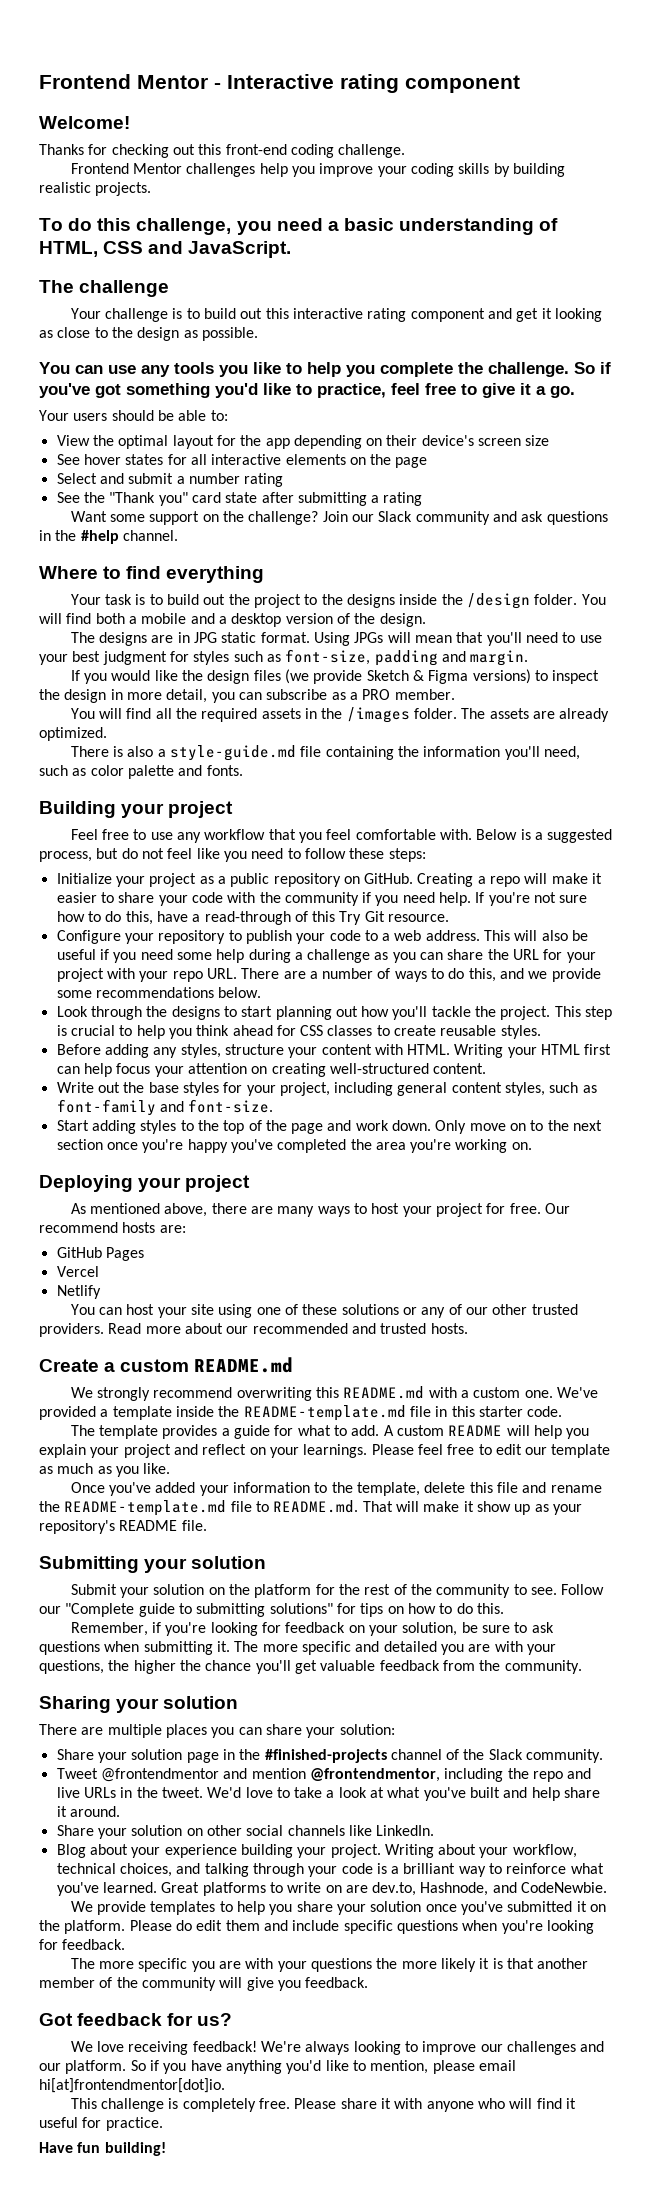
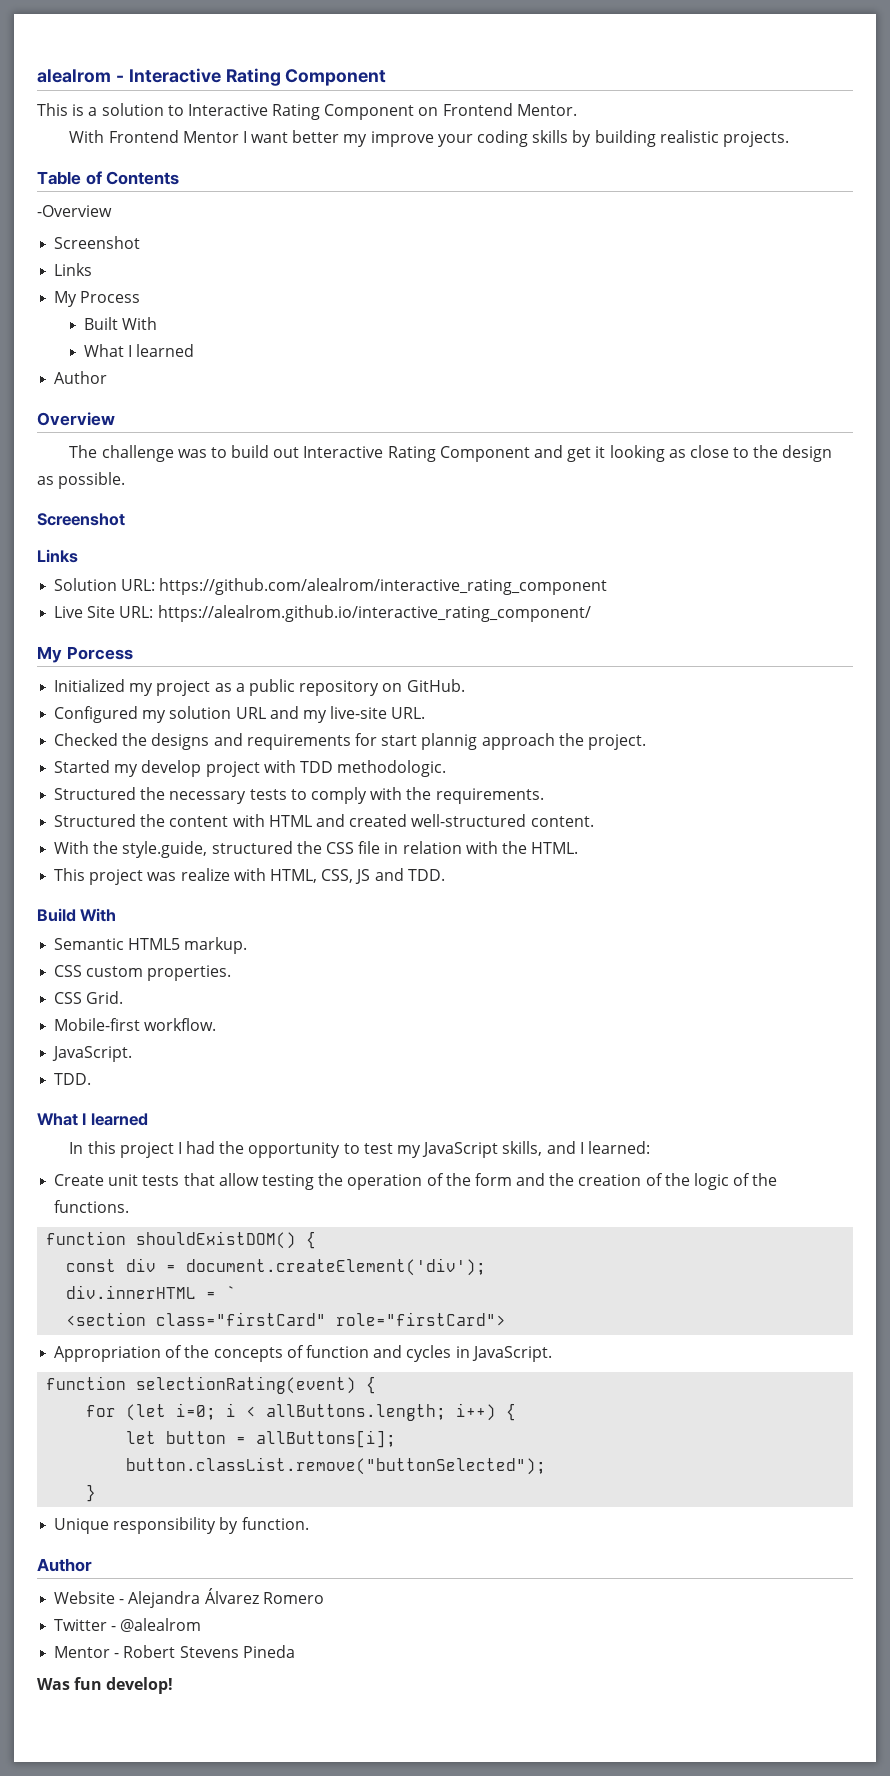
[39,74,520,93] [39,116,130,129] [39,144,406,158] [70,163,316,177] Frontend Mentor - Interactive rating component // Welcome! // Thanks for checking out this front-end coding challenge. // Frontend Mentor challenges help you -> [37,68,387,86] [37,103,577,120] [69,130,368,147] alealrom - Interactive Rating Component // This is a solution to Interactive Rating Component on Frontend Mentor. // With Frontend Mentor I want better my
[39,218,559,235] [39,241,292,258] [39,280,170,297] [70,308,485,322] To do this challenge, you need a basic understanding of HTML, CSS and JavaScript. // The challenge // Your challenge is to build out this interactive rating component -> [37,171,180,185] [37,205,112,217] [54,236,141,249] [54,263,93,276] [54,291,141,307] [83,317,157,330] [83,344,194,357] [54,371,108,384] [37,412,115,426] [69,445,530,462] Table of Contents // -Overview // Screenshot // Links // My Process // Built With // What I learned // Author // Overview // The challenge was to build out Interactive Rating Component
[39,362,611,377] [39,383,575,398] [39,410,228,421] [56,435,550,449] [56,454,428,468] [56,473,284,487] [56,492,423,506] [70,511,608,525] [39,530,178,544] [39,566,265,583] [70,593,606,609] [39,613,426,627] [70,632,602,646] [39,649,529,666] [70,669,600,684] [39,689,455,703] [70,707,610,723] [39,727,107,741] [70,745,580,761] [39,765,243,779] [39,801,234,818] [70,829,613,843] [39,848,426,862] [56,873,145,887] You can use any tools you like to help you complete the challenge. So if you've got something you'd like to practice, feel free to give it a go. // Your users should be able to: // View the optimal layout for the app depending on their device's screen size // See hover states for all interactive elements on the page // Select and submit a number rating // See the "Thank you" card state after submitting a rating // Want some support on the challenge? Join our Slack community and ask questions in the #help channel. // Where to find everything // Your task is to build out the project to the designs inside the /design folder. You will find both a mobile and a desktop version of the design. // The designs are in JPG static format. Using JPGs will mean that you'll need to use your best judgment for styles such as font-size, padding and margin. // If you would like the design files (we provide Sketch & Figma versions) to inspect the design in more detail, you can subscribe as a PRO member. // You will find all the required assets in the /images folder. The assets are already optimized. // There is also a style-guide.md file containing the information you'll need, such as color palette and fonts. // Building your project // Feel free to use any workflow that you feel comfortable with. Below is a suggested process, but do not feel like you need to follow these steps: // Initialize your -> [37,513,125,526] [37,549,78,563] [54,578,608,595] [54,605,591,622] [37,646,133,663] [54,679,154,696] Screenshot // Links // Solution URL: https://github.com/alealrom/interactive_rating_component // Live Site URL: https://alealrom.github.io/interactive_rating_component/ // My Porcess // Initialized my
[417,873,603,887] [56,892,588,906] [56,911,450,925] [56,930,589,944] [56,949,596,963] [56,968,601,982] [56,987,262,998] [56,1006,613,1020] [56,1025,541,1039] [56,1044,612,1058] [56,1063,487,1077] [56,1082,597,1096] [56,1099,274,1116] [56,1120,603,1134] [56,1139,532,1153] [39,1175,251,1192] [70,1203,570,1217] [39,1222,186,1233] [56,1247,144,1261] [56,1266,99,1277] [56,1285,101,1299] [70,1304,578,1318] [39,1323,468,1337] [39,1357,294,1373] [70,1386,598,1401] [39,1405,563,1421] [70,1425,590,1439] [39,1444,611,1458] [39,1463,171,1477] [70,1482,602,1496] [39,1500,582,1516] [39,1520,207,1534] [39,1556,267,1573] [70,1584,605,1598] [39,1603,504,1617] [70,1622,554,1636] [39,1641,556,1655] [39,1660,582,1674] [39,1696,239,1713] [39,1724,395,1738] [56,1749,604,1763] [56,1768,592,1782] [56,1787,601,1801] [56,1806,120,1817] [56,1825,435,1839] [56,1844,577,1858] [56,1863,604,1877] [56,1882,608,1896] [70,1901,606,1915] [39,1920,594,1934] [39,1939,126,1950] [70,1958,589,1972] [39,1977,369,1991] [39,2013,233,2026] [70,2041,605,2055] [39,2060,516,2074] [39,2078,225,2093] [70,2098,576,2112] [39,2117,163,2131] [39,2142,166,2156] Creating a repo will make it easier to share your code with the community if you need help. If you're not sure how to do this, have a read-through of this Try Git resource. // Configure your repository to publish your code to a web address. This will also be useful if you need some help during a challenge as you can share the URL for your project with your repo URL. There are a number of ways to do this, and we provide some recommendations below. // Look through the designs to start planning out how you'll tackle the project. This step is crucial to help you think ahead for CSS classes to create reusable styles. // Before adding any styles, structure your content with HTML. Writing your HTML first can help focus your attention on creating well-structured content. // Write out the base styles for your project, including general content styles, such as font-family and font-size. // Start adding styles to the top of the page and work down. Only move on to the next section once you're happy you've completed the area you're working on. // Deploying your project // As mentioned above, there are many ways to host your project for free. Our recommend hosts are: // GitHub Pages // Vercel // Netlify // You can host your site using one of these solutions or any of our other trusted providers. Read more about our recommended and trusted hosts. // Create a custom README.md // We strongly recommend overwriting this README.md with a custom one. We've provided a template inside the README-template.md file in this starter code. // The template provides a guide for what to add. A custom README will help you explain your project and reflect on your learnings. Please feel free to edit our template as much as you like. // Once you've added your information to the template, delete this file and rename the README-template.md file to README.md. That will make it show up as your repository's README file. // Submitting your solution // Submit your solution on the platform for the rest of the community to see. Follow our "Complete guide to submitting solutions" for tips on how to do this. // Remember, if you're looking for feedback on your solution, be sure to ask questions when submitting it. The more specific and detailed you are with your questions, the higher the chance you'll get valuable feedback from the community. // Sharing your solution // There are multiple places you can share your solution: // Share your solution page in the #finished-projects channel of the Slack community. // Tweet @frontendmentor and mention @frontendmentor, including the repo and live URLs in the tweet. We'd love to take a look at what you've built and help share it around. // Share your solution on other social channels like LinkedIn. // Blog about your experience building your project. Writing about your workflow, technical choices, and talking through your code is a brilliant way to reinforce what you've learned. Great platforms to write on are dev.to, Hashnode, and CodeNewbie. // We provide templates to help you share your solution once you've submitted it on the platform. Please do edit them and include specific questions when you're looking for feedback. // The more specific you are with your questions the more likely it is that another member of the community will give you feedback. // Got feedback for us? // We love receiving feedback! We're always looking to improve our challenges and our platform. So if you have anything you'd like to mention, please email hi[at]frontendmentor[dot]io. // This challenge is completely free. Please share it with anyone who will find it useful for practice. // Have fun building! -> [54,706,426,723] [54,733,646,750] [54,760,447,777] [54,787,544,804] [54,814,594,827] [54,841,579,858] [54,868,445,885] [37,908,117,922] [54,937,248,954] [54,965,232,981] [54,991,124,1004] [54,1018,217,1031] [52,1046,133,1062] [54,1073,92,1085] [37,1113,148,1126] [69,1141,650,1158] [54,1173,778,1190] [54,1200,130,1213] [46,1231,317,1249] [66,1258,487,1276] [66,1285,237,1299] [66,1312,507,1326] [54,1345,552,1362] [46,1376,377,1394] [86,1403,517,1421] [126,1430,397,1448] [126,1457,547,1475] [86,1484,97,1502] [54,1517,309,1534] [37,1558,92,1572] [54,1588,324,1608] [54,1618,202,1632] [54,1645,295,1658] [37,1677,174,1694] // Configured my solution URL and my live-site URL. // Checked the designs and requirements for start plannig approach the project. // Started my develop project with TDD methodologic. // Structured the necessary tests to comply with the requirements. // Structured the content with HTML and created well-structured content. // With the style.guide, structured the CSS file in relation with the HTML. // This project was realize with HTML, CSS, JS and TDD. // Build With // Semantic HTML5 markup. // CSS custom properties. // CSS Grid. // Mobile-first workflow. // JavaScript. // TDD. // What I learned // In this project I had the opportunity to test my JavaScript skills, and I learned: // Create unit tests that allow testing the operation of the form and the creation of the logic of the functions. // function shouldExistDOM() { // const div = document.createElement('div'); // div.innerHTML = ` // <section class="firstCard" role="firstCard"> // Appropriation of the concepts of function and cycles in JavaScript. // function selectionRating(event) { // for (let i=0; i < allButtons.length; i++) { // let button = allButtons[i]; // button.classList.remove("buttonSelected"); // } // Unique responsibility by function. // Author // Website - Alejandra Álvarez Romero // Twitter - @alealrom // Mentor - Robert Stevens Pineda // Was fun develop!

